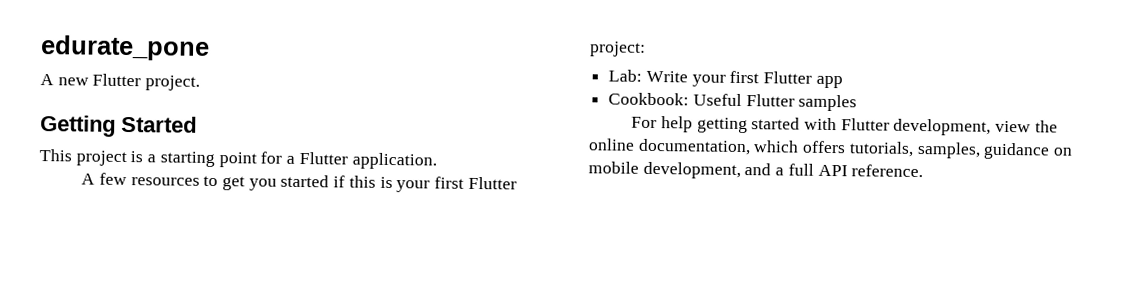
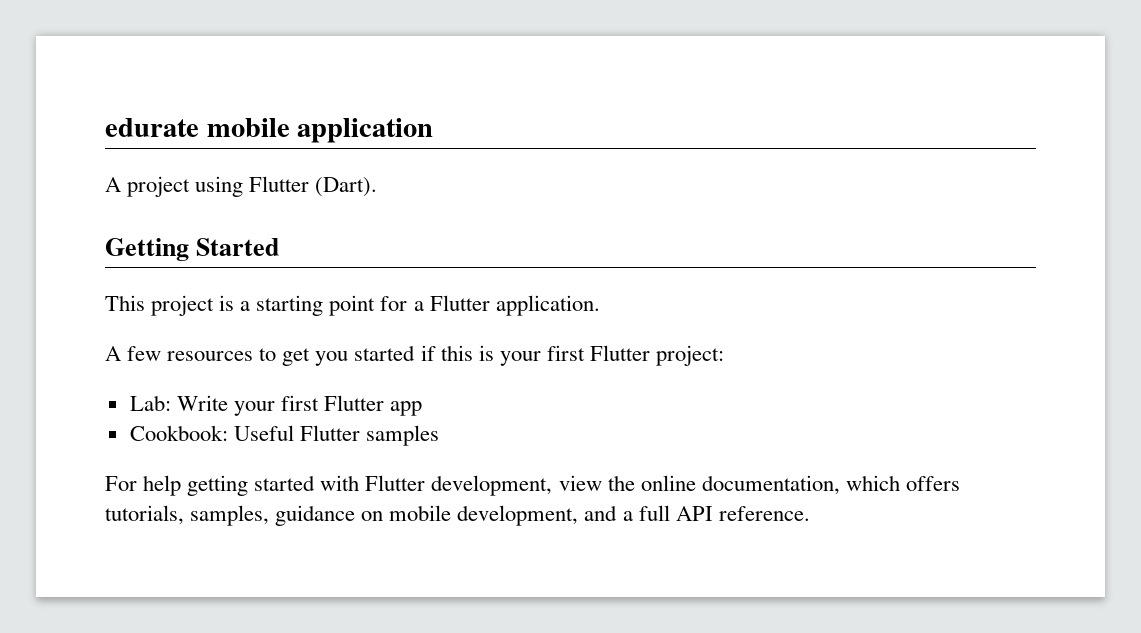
[40,35,210,61] [40,73,201,91] edurate_pone // A new Flutter project. -> [105,118,434,143] [105,176,378,197] edurate mobile application // A project using Flutter (Dart).

